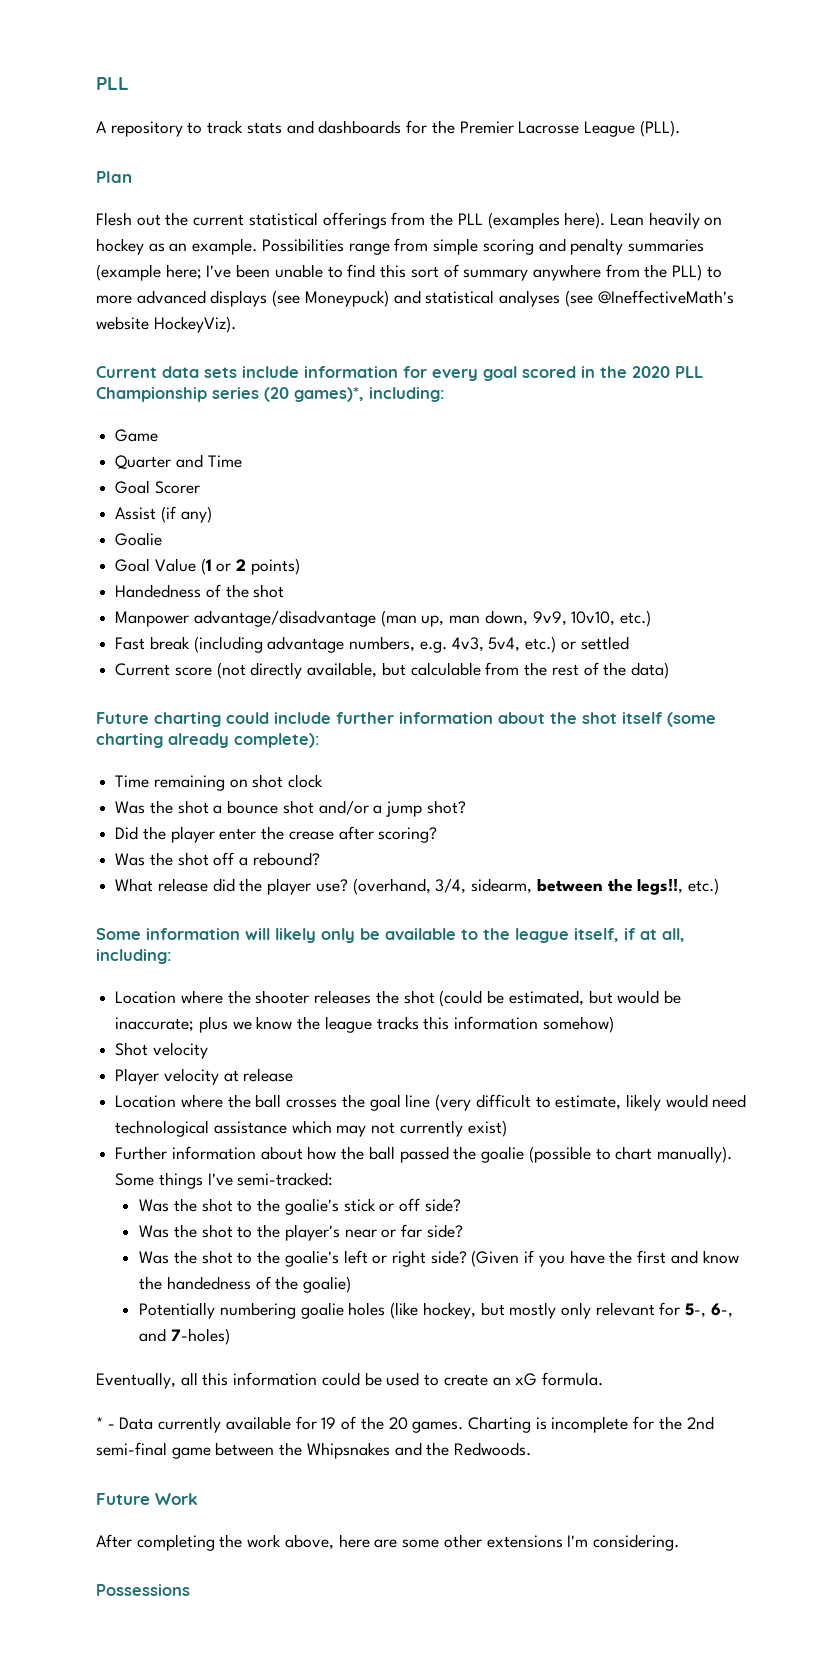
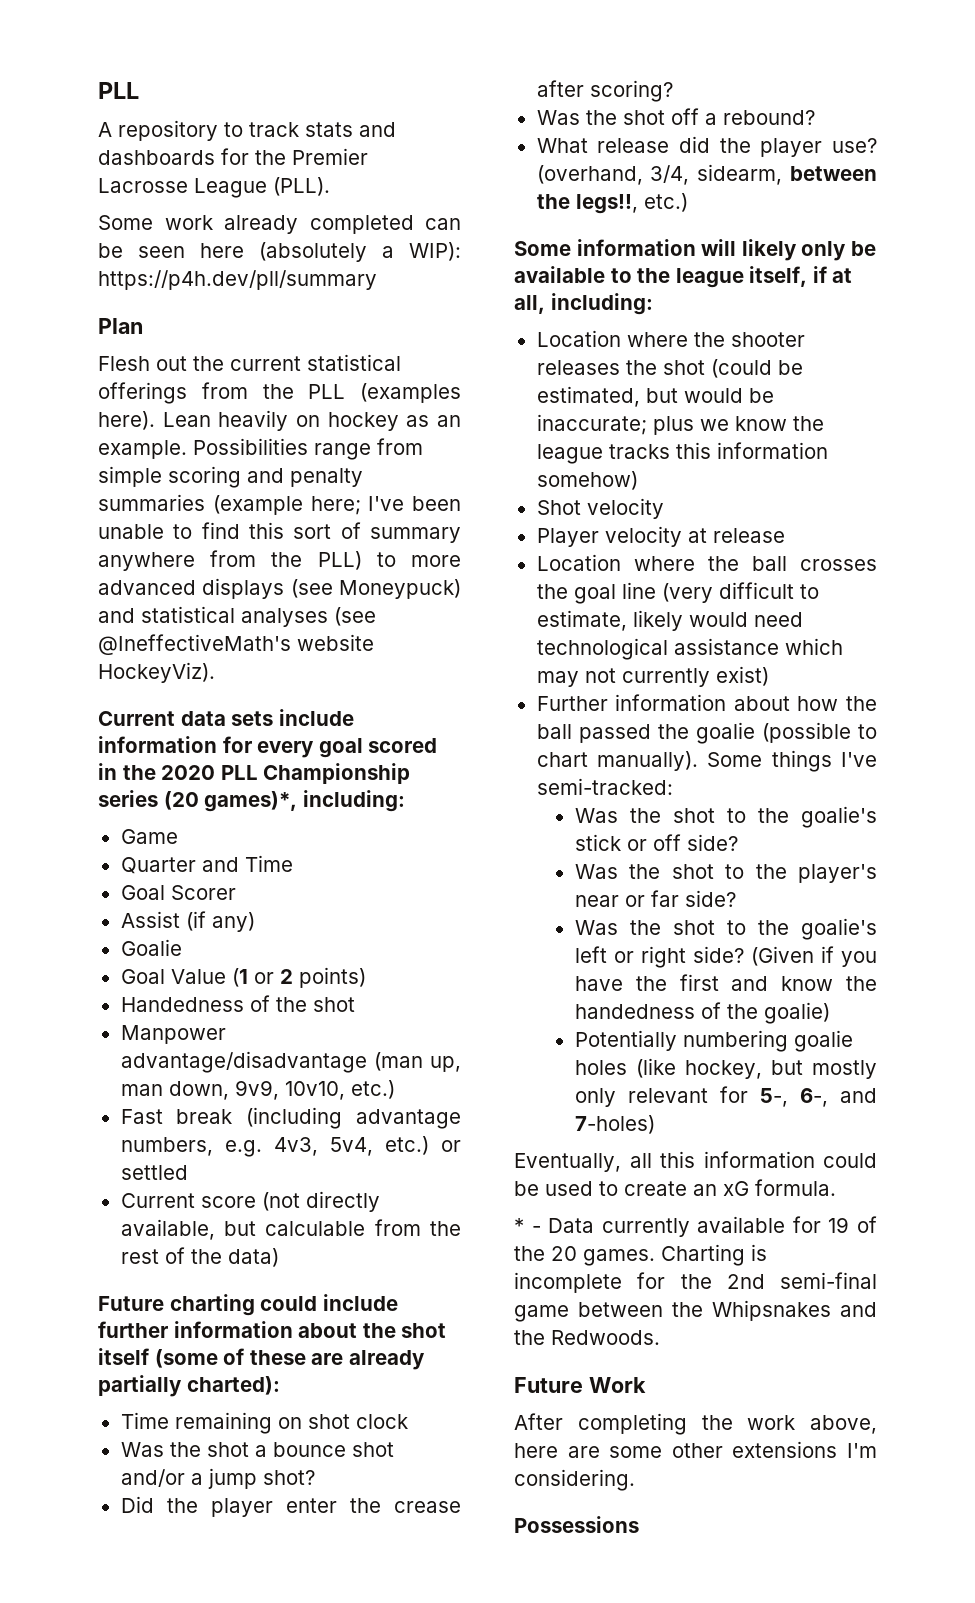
(680, 128) none -> [98,215,461,234] [98,242,461,262] [98,270,377,290] // Some work already completed can be seen here (absolutely a WIP): https://p4h.dev/pll/summary
[96,733,320,748] charting already complete): -> [223,1348,425,1370] [98,1375,280,1397] of these are already partially charted):

